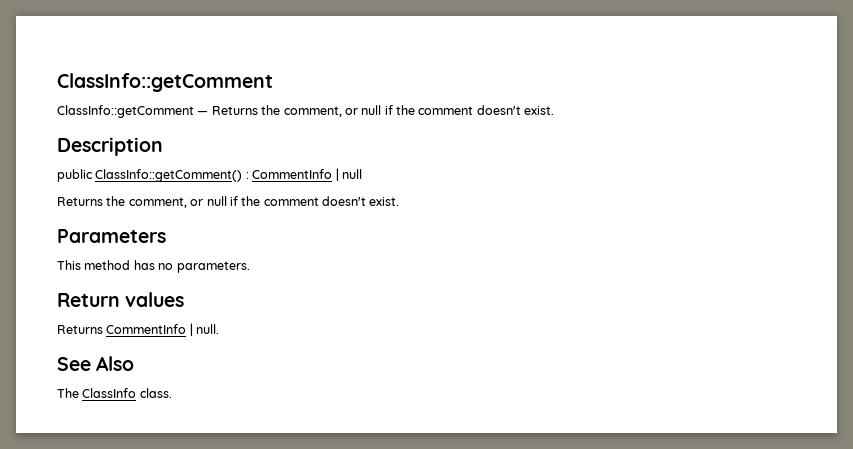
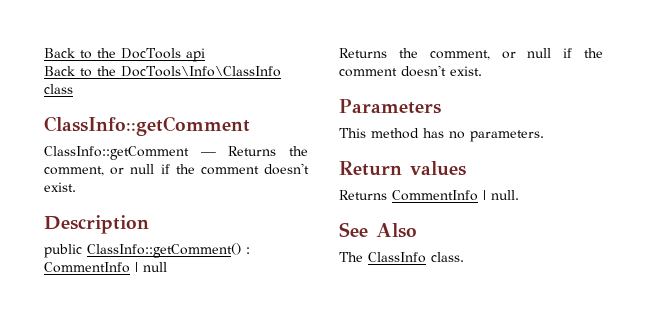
(57, 82) none -> [44,48,205,62] [44,66,281,77] [44,84,73,94] Back to the DocTools api // Back to the DocTools\Info\ClassInfo class //

